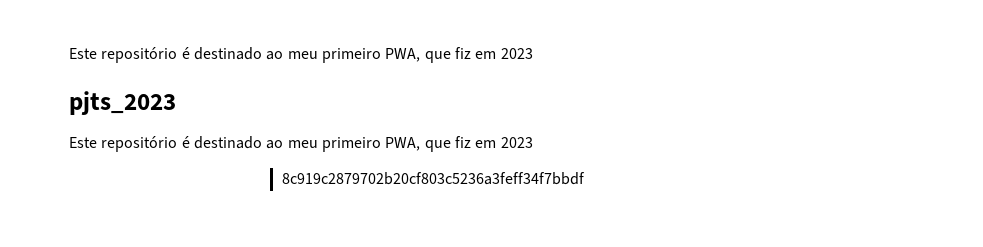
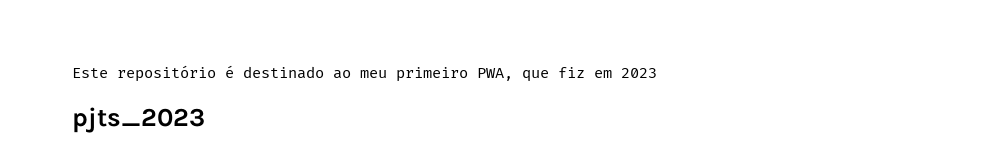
[69,136,533,152] [281,172,585,185] // Este repositório é destinado ao meu primeiro PWA, que fiz em 2023 // 8c919c2879702b20cf803c5236a3feff34f7bbdf -> (205, 120) none

